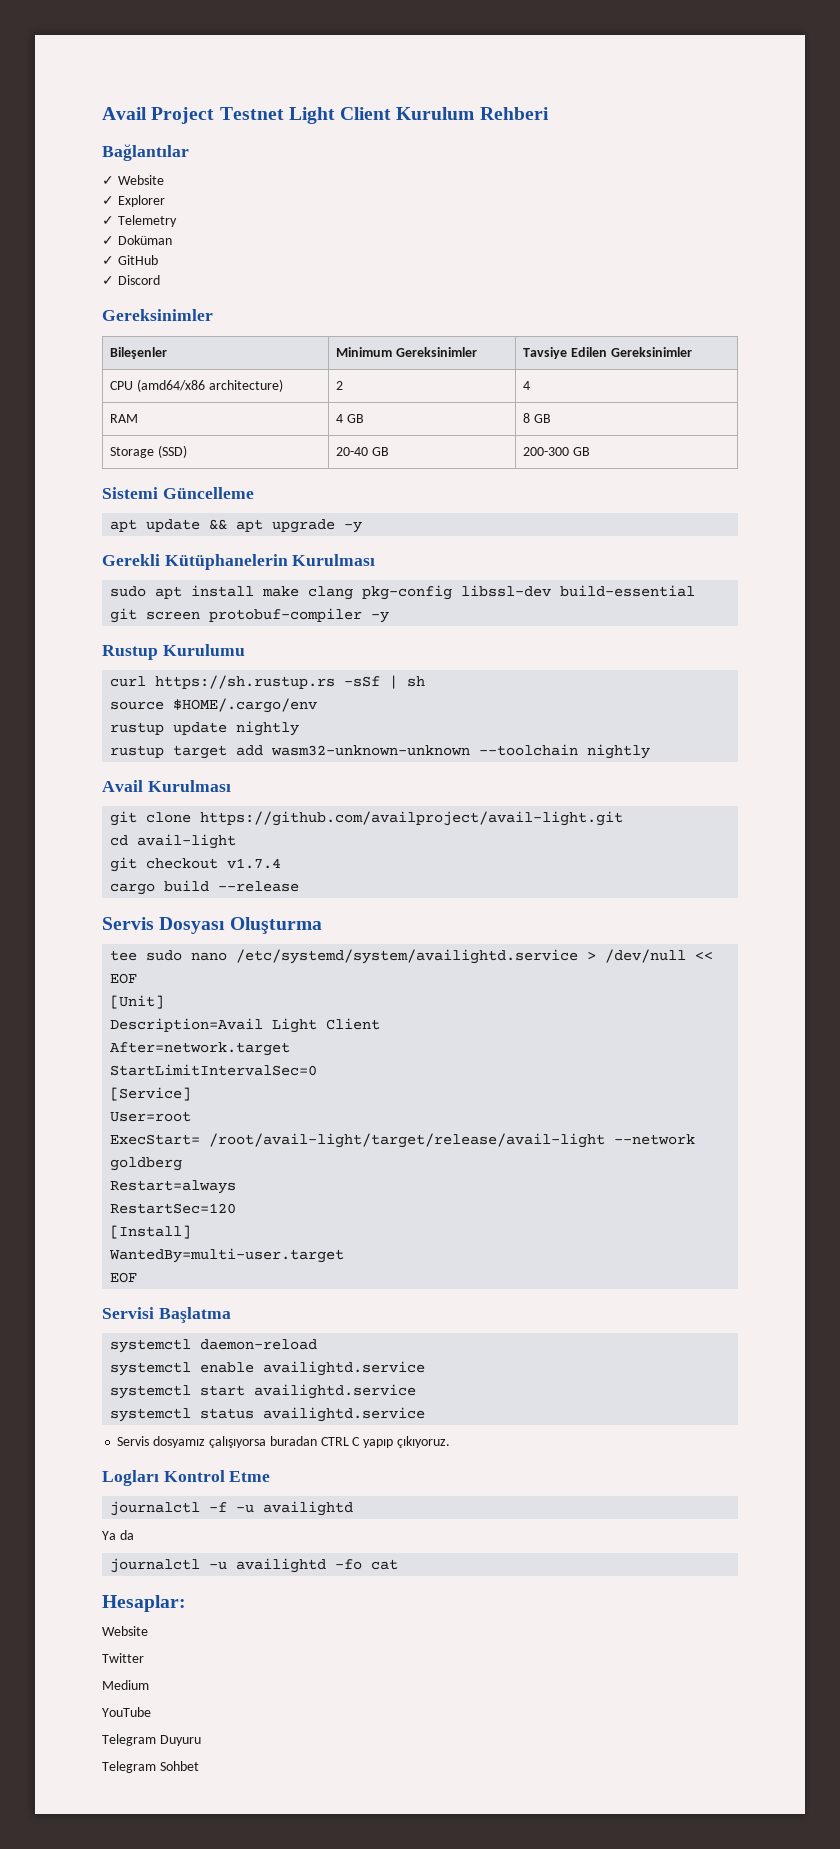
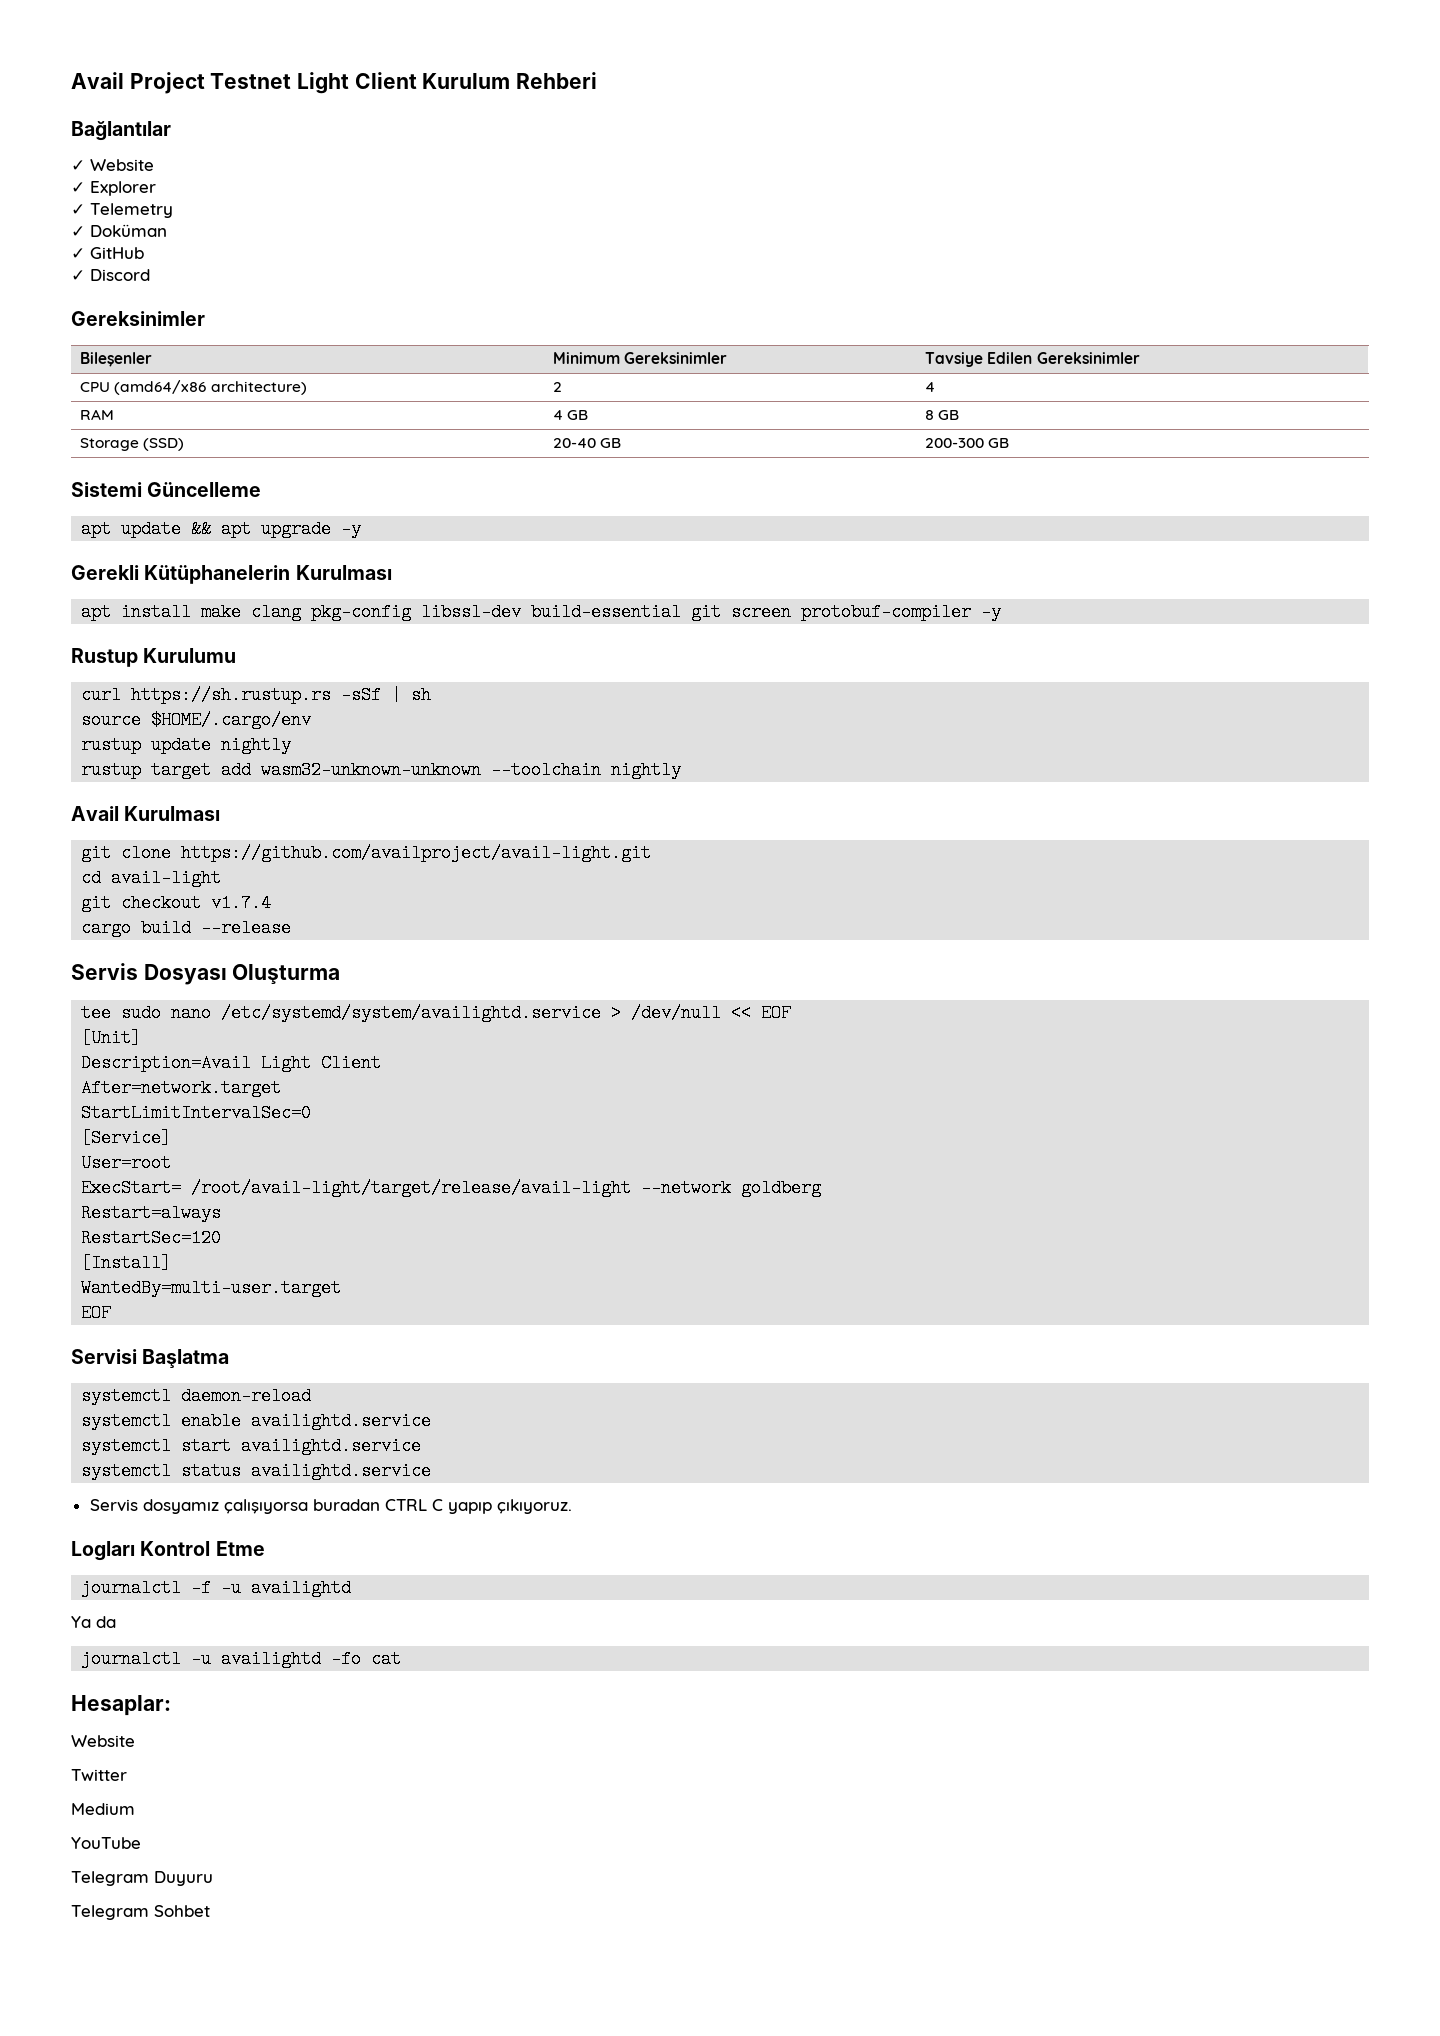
[110,586,147,597] sudo -> (392, 572) none

